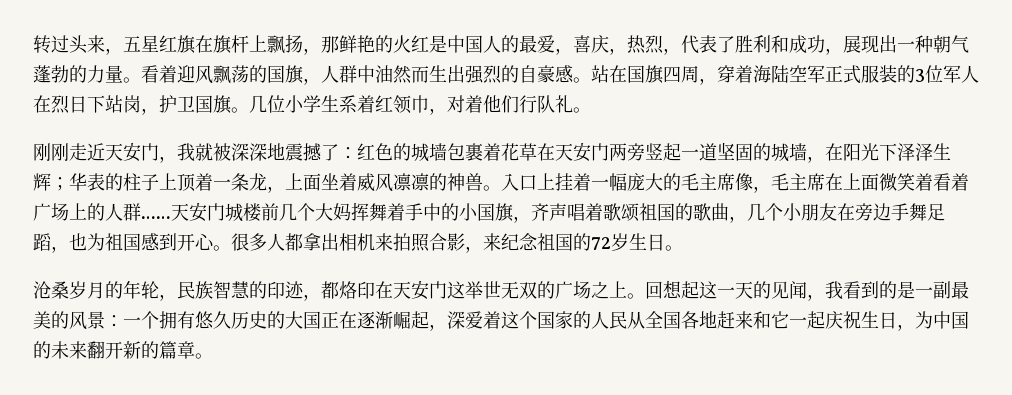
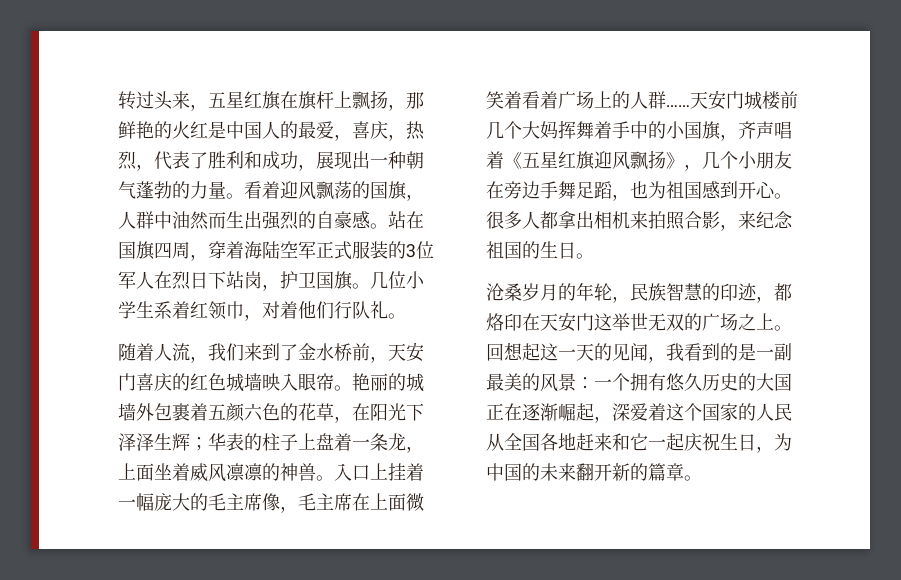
[33,142,807,163] 刚刚走近天安门，我就被深深地震撼了：红色的城墙包裹着花草在天安门两旁竖起一道坚固的城墙 -> [118,342,424,363] [118,373,424,392] [118,403,334,422] 随着人流，我们来到了金水桥前，天安门喜庆的红色城墙映入眼帘。艳丽的城墙外包裹着五颜六色的花草
[177,173,196,192] 顶 -> [316,433,334,450] 盘
[603,203,729,222] 歌颂祖国的歌曲 -> [504,150,684,170] 《五星红旗迎风飘扬》
[591,233,629,251] 72岁 -> (540, 250) none

